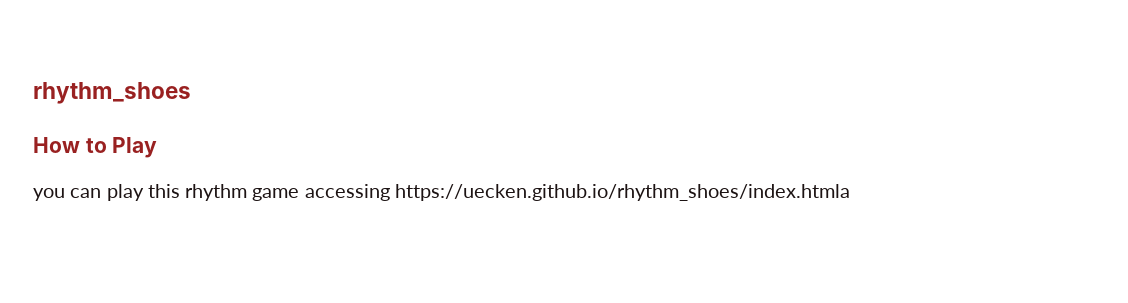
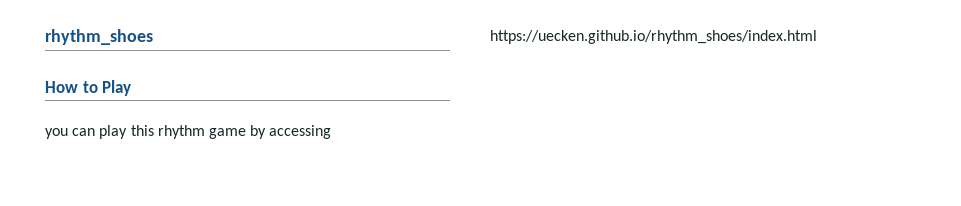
[304,184,850,201] accessing https://uecken.github.io/rhythm_shoes/index.htmla -> [250,125,332,139] [490,30,817,44] by accessing https://uecken.github.io/rhythm_shoes/index.html

